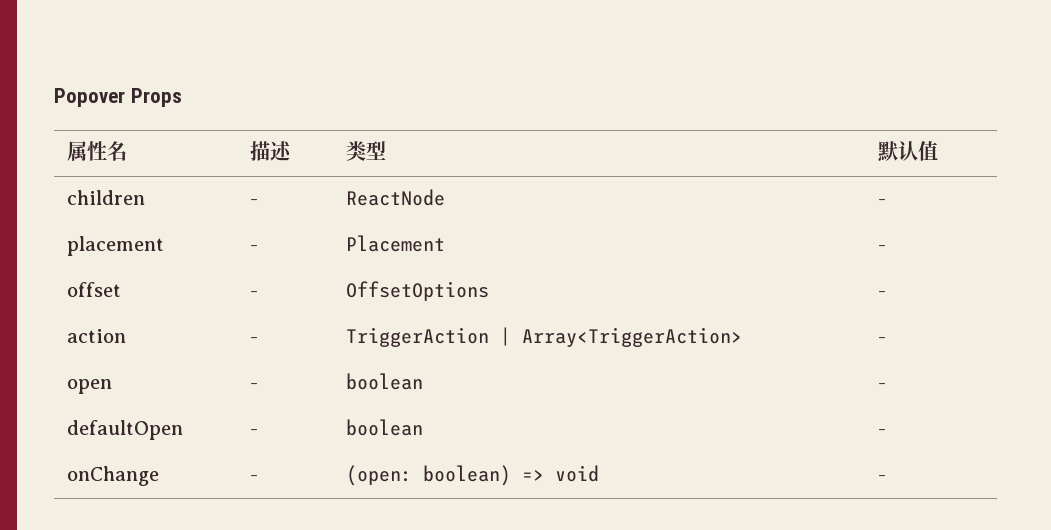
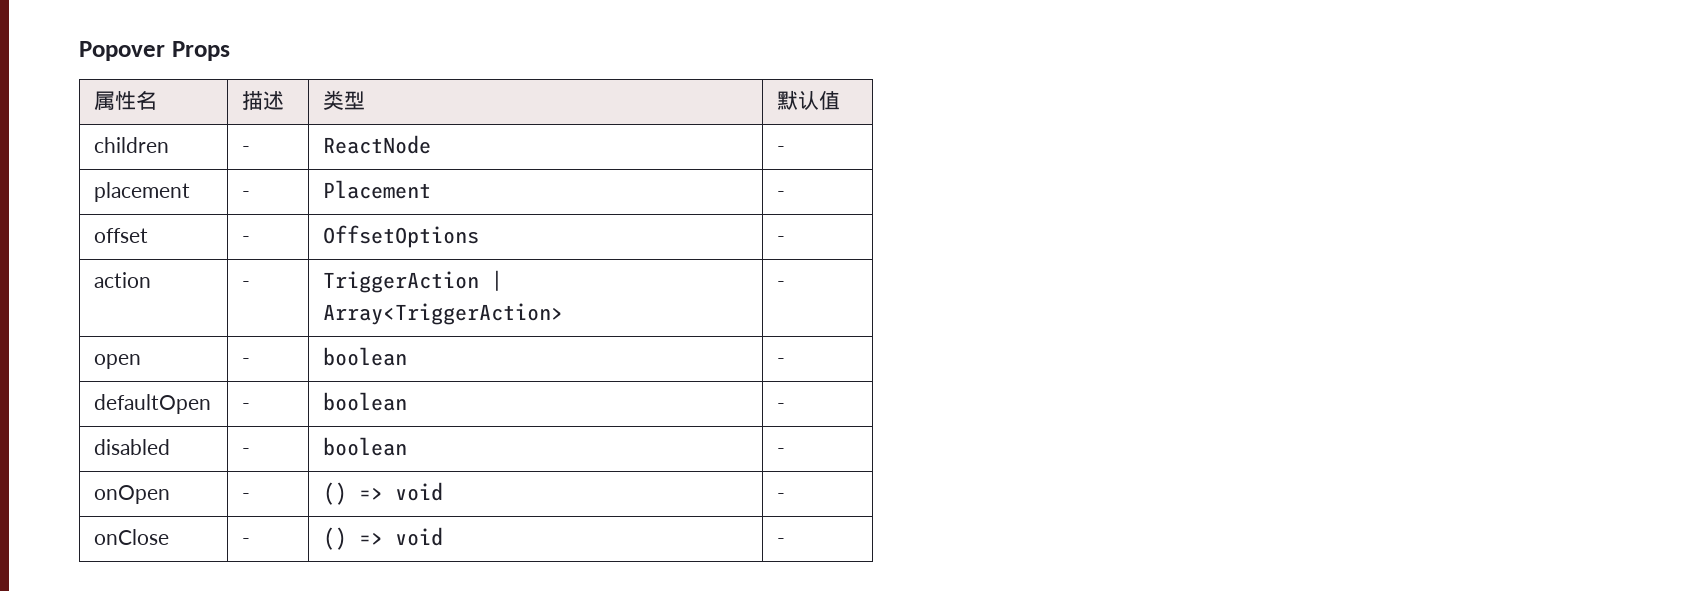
[67,466,160,486] [250,475,259,481] [346,465,512,486] onChange | - | (open: boolean) -> [94,439,171,455] [242,448,251,455] [323,437,408,456] [777,448,786,455] [94,485,171,504] [242,493,251,500] [323,482,444,505] [777,493,786,500] [94,529,170,545] [242,538,251,545] [323,527,348,550] disabled | - | boolean | - // onOpen | - | () => void | - // onClose | - | ()

